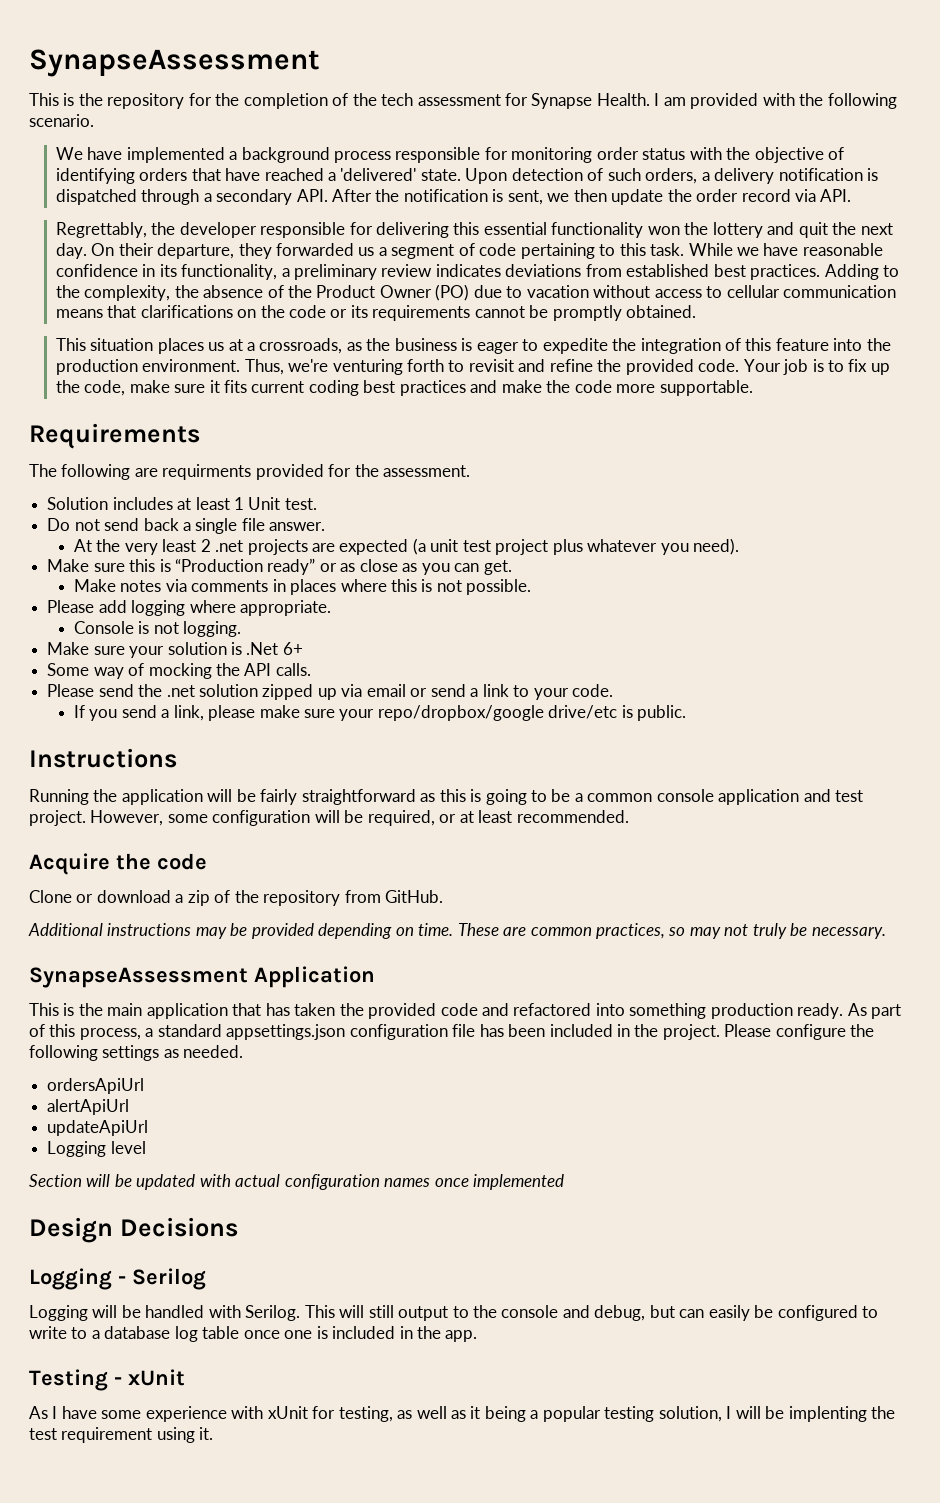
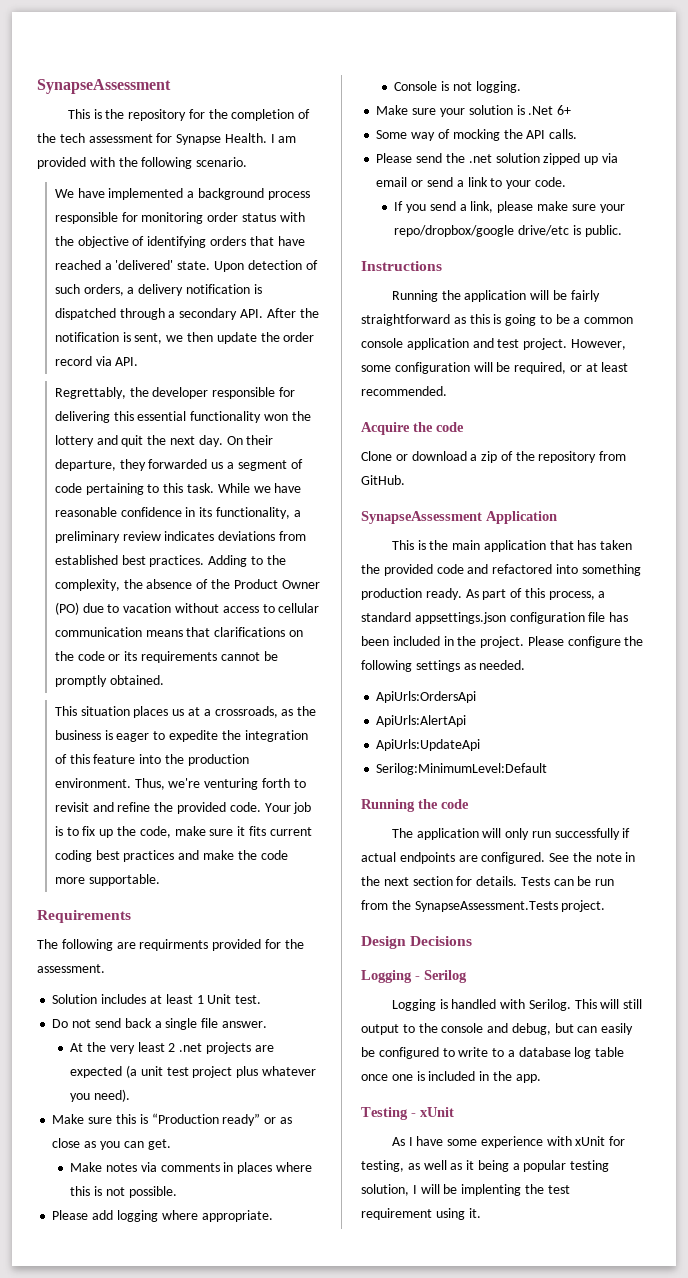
[28,923,886,939] // Additional instructions may be provided depending on time. These are common practices, so may not truly be necessary. -> (405, 480) none
[47,1078,145,1094] [47,1099,130,1115] [47,1120,149,1136] [47,1141,146,1157] [29,1174,565,1190] ordersApiUrl // alertApiUrl // updateApiUrl // Logging level // Section will be updated with actual configuration names once implemented -> [376,691,477,703] [376,715,467,727] [376,739,481,751] [376,763,548,775] [361,799,469,812] [391,828,631,840] [361,852,636,864] [361,876,615,886] [361,900,606,912] ApiUrls:OrdersApi // ApiUrls:AlertApi // ApiUrls:UpdateApi // Serilog:MinimumLevel:Default // Running the code // The application will only run successfully if actual endpoints are configured. See the note in the next section for details. Tests can be run from the SynapseAssessment.Tests project.
[92,1305,141,1318] will be -> [439,999,448,1009] is

